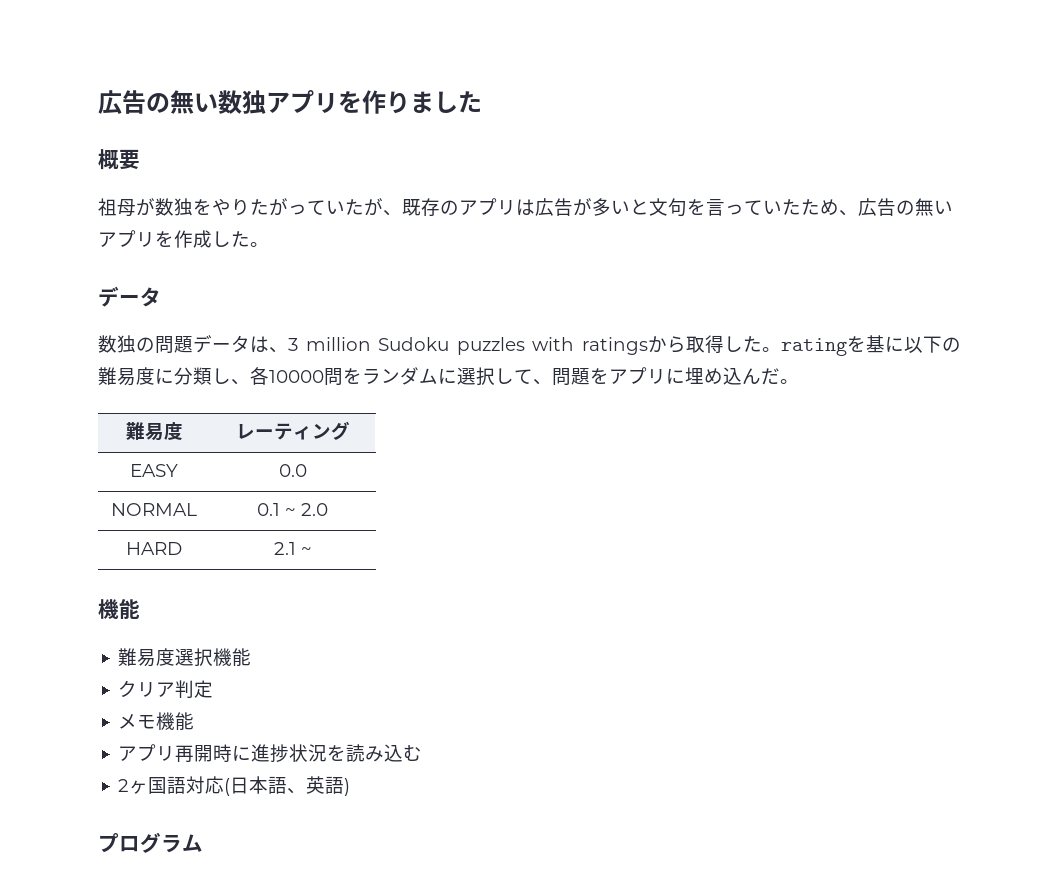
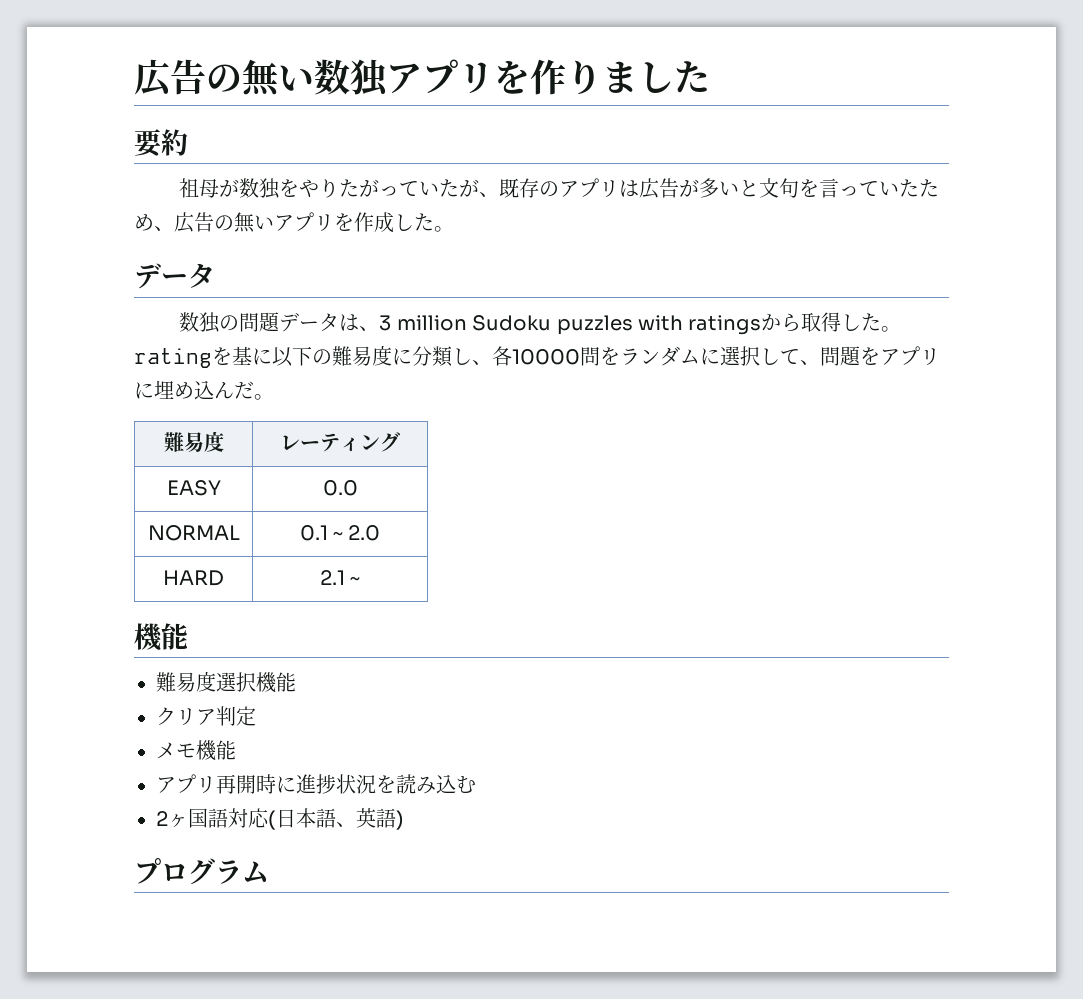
[98,149,119,170] 概 -> (710, 77) none
(140, 159) none -> [161,129,188,156] 約

